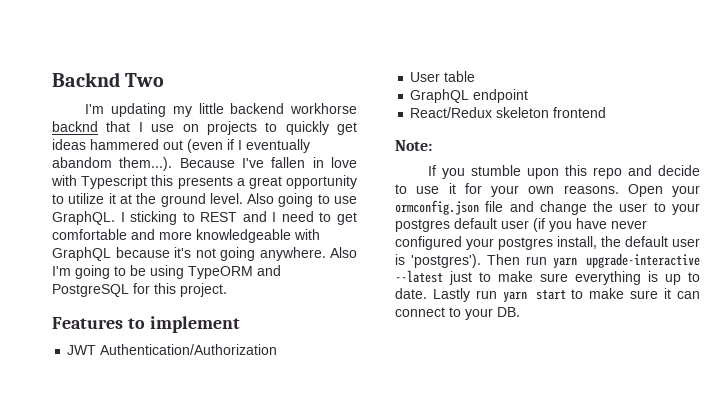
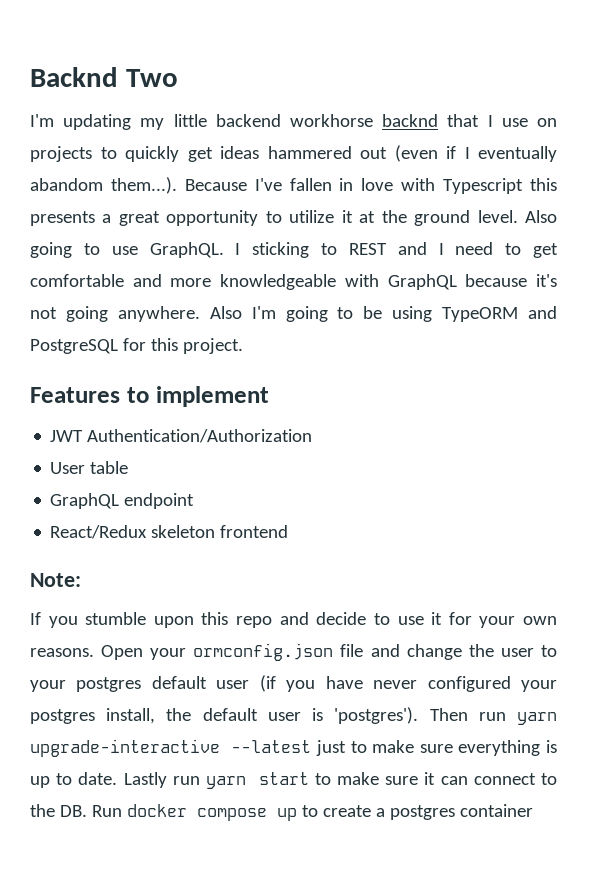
[465,307,520,320] your DB. -> [30,804,533,821] the DB. Run docker compose up to create a postgres container

